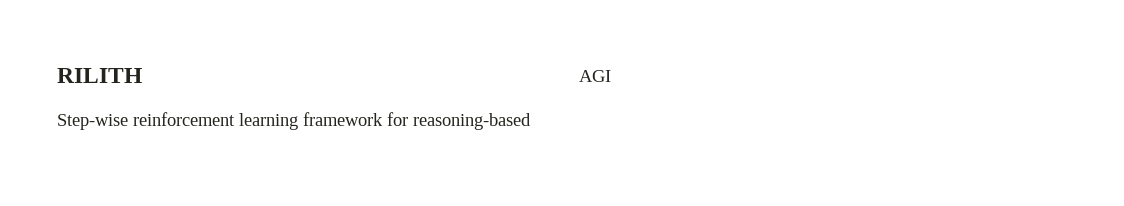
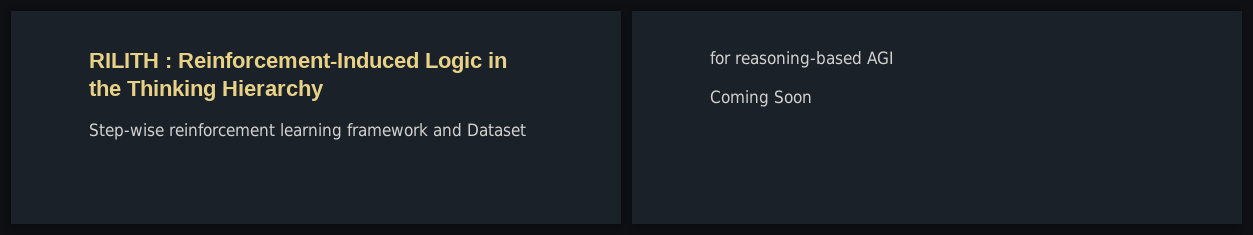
(142, 75) none -> [165,52,507,73] [89,80,324,101] : Reinforcement-Induced Logic in the Thinking Hierarchy
(383, 119) none -> [433,123,526,137] and Dataset
(611, 76) none -> [710,90,812,107] // Coming Soon

